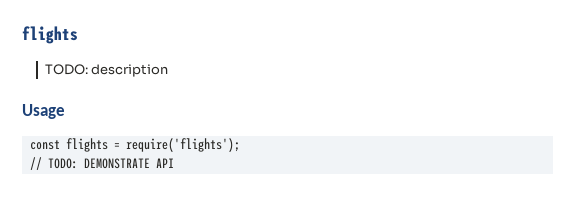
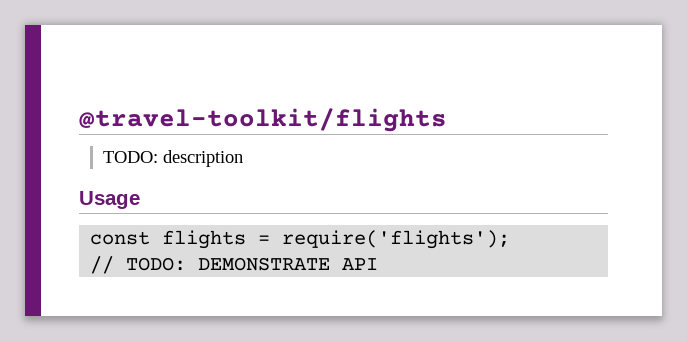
[22,26,78,44] flights -> [79,108,447,132] @travel-toolkit/flights

